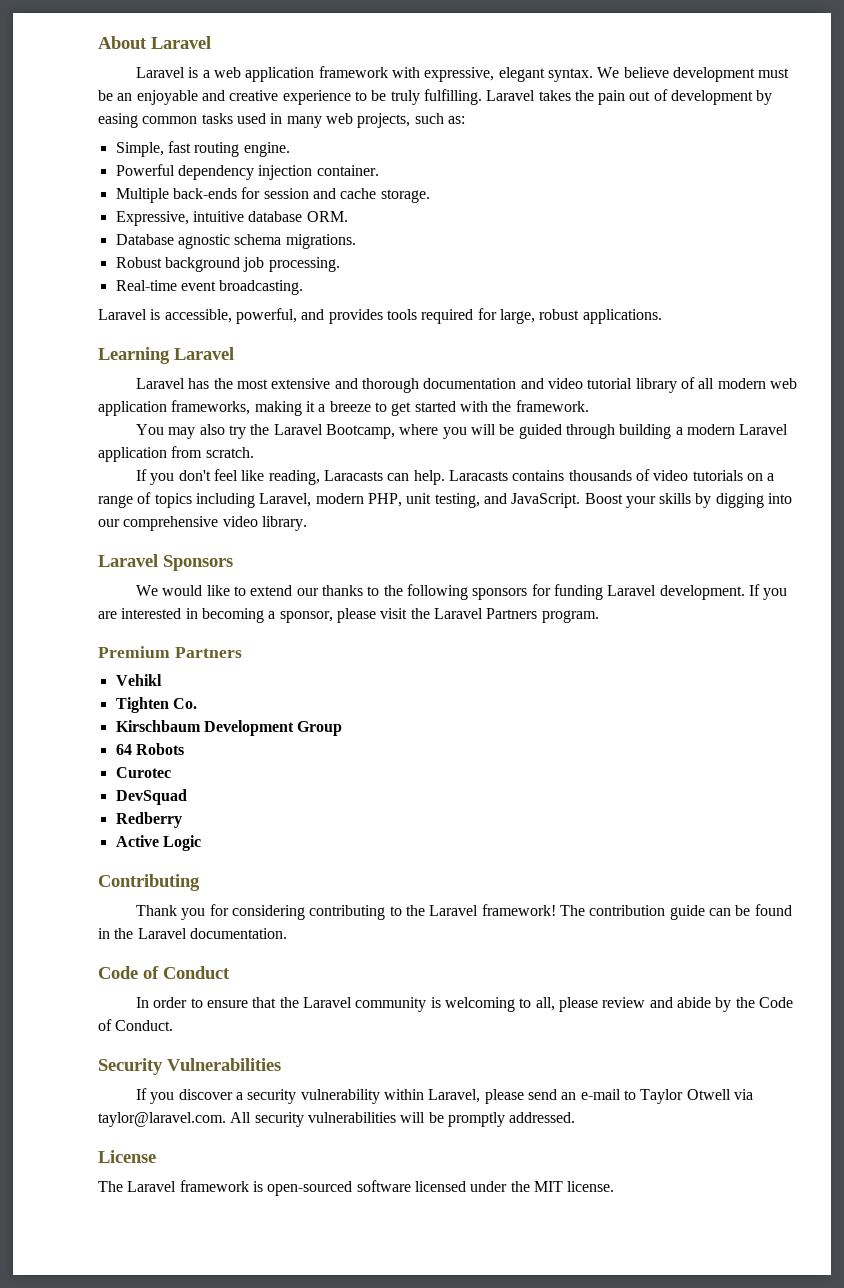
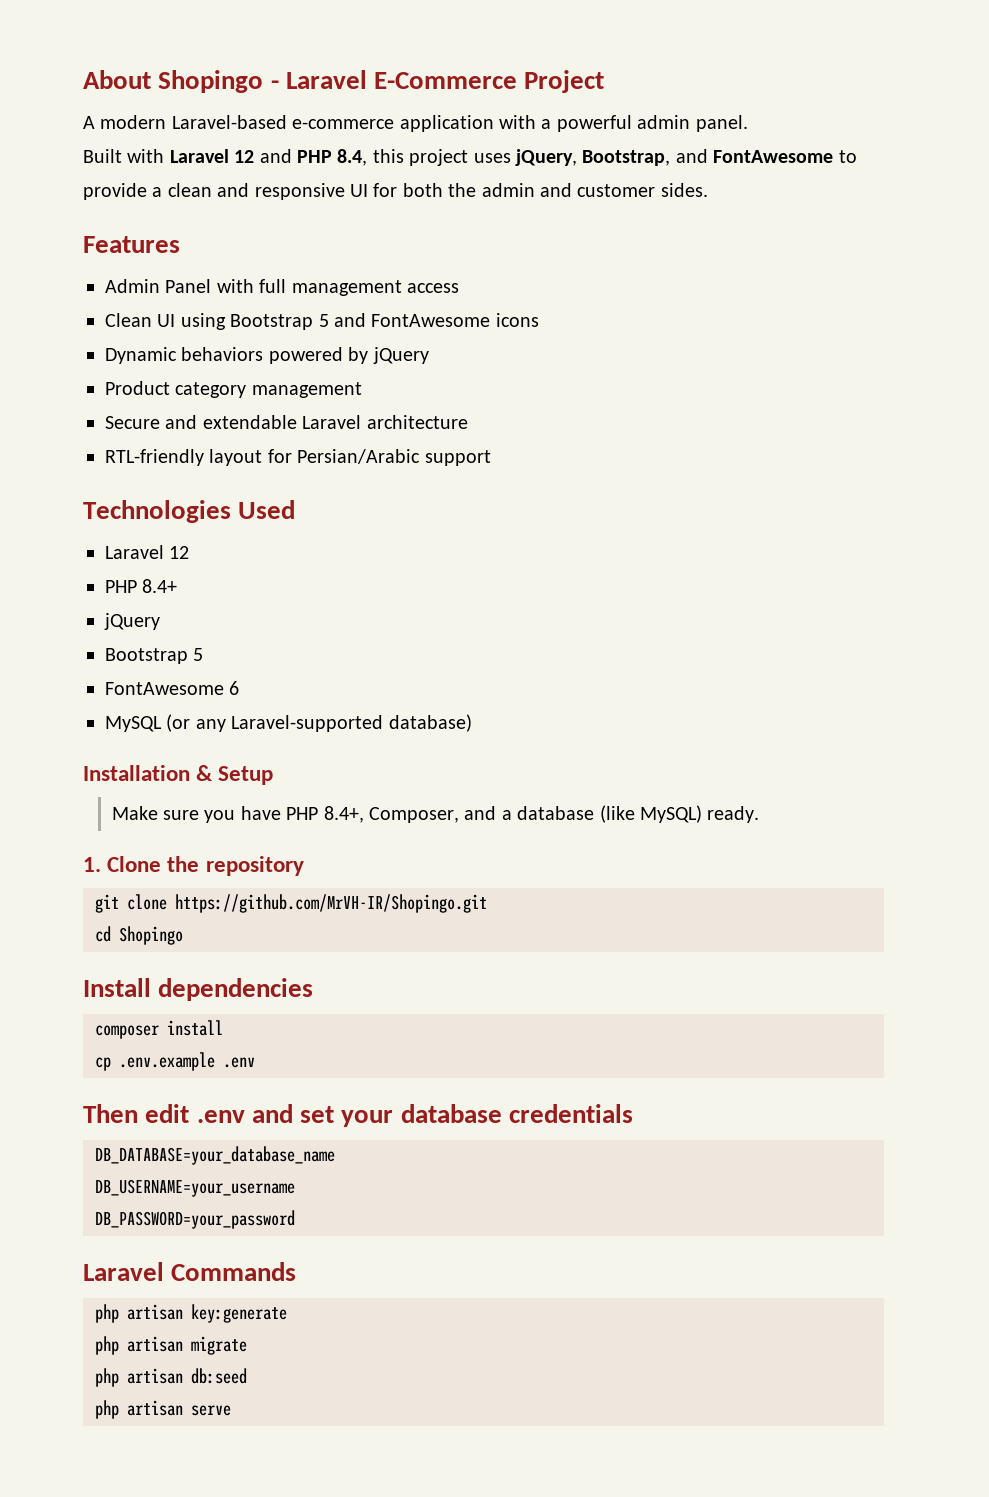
[151,36,211,49] [136,66,790,82] [98,89,773,105] [98,113,465,128] [115,141,290,157] [115,164,379,180] [115,187,430,203] [115,211,348,226] [115,234,356,249] [115,257,340,272] [115,280,304,295] [98,308,662,324] [98,347,234,364] [136,377,797,393] [98,400,589,416] [136,424,789,439] [98,446,254,462] [136,469,775,485] [98,492,793,508] [98,516,307,531] [98,554,233,571] [136,584,788,600] [98,608,599,623] [98,646,242,658] [115,674,162,686] [115,697,197,713] [115,720,343,736] [115,743,184,755] [115,767,171,778] [115,789,187,805] [115,812,182,828] [115,835,201,851] [98,874,200,891] [136,904,792,920] [98,928,287,939] [98,966,230,979] [136,997,793,1012] [98,1019,174,1031] [98,1058,281,1075] [136,1088,753,1104] [98,1112,576,1127] [98,1150,156,1163] [98,1180,615,1196] Laravel // Laravel is a web application framework with expressive, elegant syntax. We believe development must be an enjoyable and creative experience to be truly fulfilling. Laravel takes the pain out of development by easing common tasks used in many web projects, such as: // Simple, fast routing engine. // Powerful dependency injection container. // Multiple back-ends for session and cache storage. // Expressive, intuitive database ORM. // Database agnostic schema migrations. // Robust background job processing. // Real-time event broadcasting. // Laravel is accessible, powerful, and provides tools required for large, robust applications. // Learning Laravel // Laravel has the most extensive and thorough documentation and video tutorial library of all modern web application frameworks, making it a breeze to get started with the framework. // You may also try the Laravel Bootcamp, where you will be guided through building a modern Laravel application from scratch. // If you don't feel like reading, Laracasts can help. Laracasts contains thousands of video tutorials on a range of topics including Laravel, modern PHP, unit testing, and JavaScript. Boost your skills by digging into our comprehensive video library. // Laravel Sponsors // We would like to extend our thanks to the following sponsors for funding Laravel development. If you are interested in becoming a sponsor, please visit the Laravel Partners program. // Premium Partners // Vehikl // Tighten Co. // Kirschbaum Development Group // 64 Robots // Curotec // DevSquad // Redberry // Active Logic // Contributing // Thank you for considering contributing to the Laravel framework! The contribution guide can be found in the Laravel documentation. // Code of Conduct // In order to ensure that the Laravel community is welcoming to all, please review and abide by the Code of Conduct. // Security Vulnerabilities // If you discover a security vulnerability within Laravel, please send an e-mail to Taylor Otwell via taylor@laravel.com. All security vulnerabilities will be promptly addressed. // License // The Laravel framework is open-sourced software licensed under the MIT license. -> [158,70,605,93] [83,115,748,132] [83,149,857,166] [83,183,708,200] [83,236,180,253] [105,279,459,296] [105,313,539,330] [105,347,429,364] [105,381,362,398] [105,415,468,429] [105,449,491,466] [83,500,296,523] [105,545,190,559] [105,579,178,593] [104,613,160,630] [105,648,204,664] [105,681,240,695] [105,714,472,732] [83,765,274,785] [111,805,760,823] [83,856,304,876] [95,894,487,913] [95,926,183,945] [83,978,314,1001] [95,1020,223,1039] [95,1052,255,1071] [83,1104,634,1127] [95,1146,335,1165] [95,1179,295,1197] [95,1210,295,1229] [83,1262,297,1281] [95,1304,287,1323] [95,1336,247,1355] [95,1368,247,1387] [95,1400,231,1419] Shopingo - Laravel E-Commerce Project // A modern Laravel-based e-commerce application with a powerful admin panel. // Built with Laravel 12 and PHP 8.4, this project uses jQuery, Bootstrap, and FontAwesome to provide a clean and responsive UI for both the admin and customer sides. // Features // Admin Panel with full management access // Clean UI using Bootstrap 5 and FontAwesome icons // Dynamic behaviors powered by jQuery // Product category management // Secure and extendable Laravel architecture // RTL-friendly layout for Persian/Arabic support // Technologies Used // Laravel 12 // PHP 8.4+ // jQuery // Bootstrap 5 // FontAwesome 6 // MySQL (or any Laravel-supported database) // Installation & Setup // Make sure you have PHP 8.4+, Composer, and a database (like MySQL) ready. // 1. Clone the repository // git clone https://github.com/MrVH-IR/Shopingo.git // cd Shopingo // Install dependencies // composer install // cp .env.example .env // Then edit .env and set your database credentials // DB_DATABASE=your_database_name // DB_USERNAME=your_username // DB_PASSWORD=your_password // Laravel Commands // php artisan key:generate // php artisan migrate // php artisan db:seed // php artisan serve

